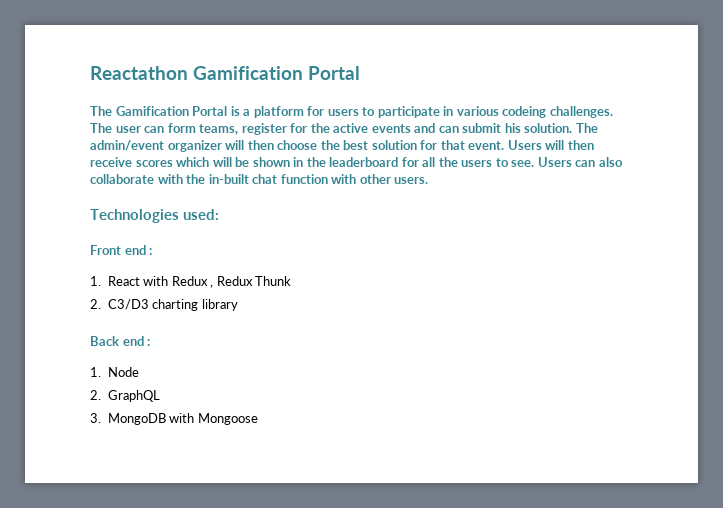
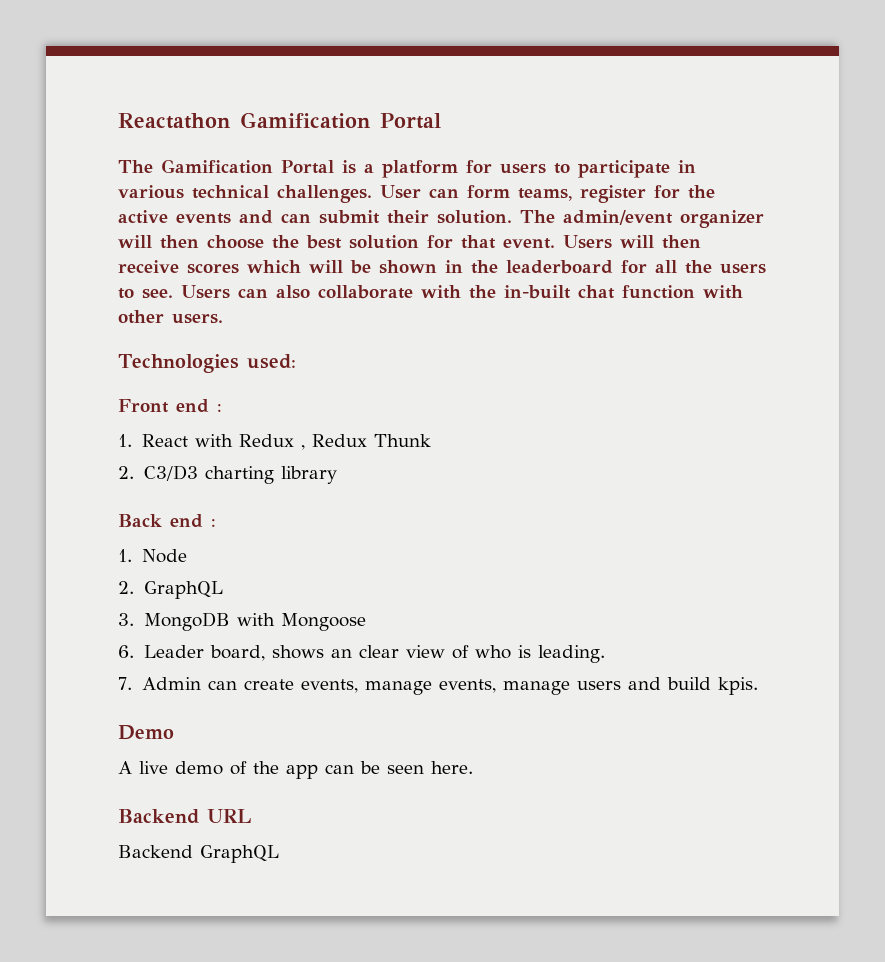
[502,106,613,118] [90,123,141,133] codeing challenges. The user -> [192,185,421,203] technical challenges. User
[504,123,521,133] his -> [387,210,429,224] their
(258, 419) none -> [118,645,605,663] [118,677,758,695] [118,725,174,740] [118,761,473,779] [118,809,252,824] [118,845,279,863] // 6. Leader board, shows an clear view of who is leading. // 7. Admin can create events, manage events, manage users and build kpis. // Demo // A live demo of the app can be seen here. // Backend URL // Backend GraphQL

